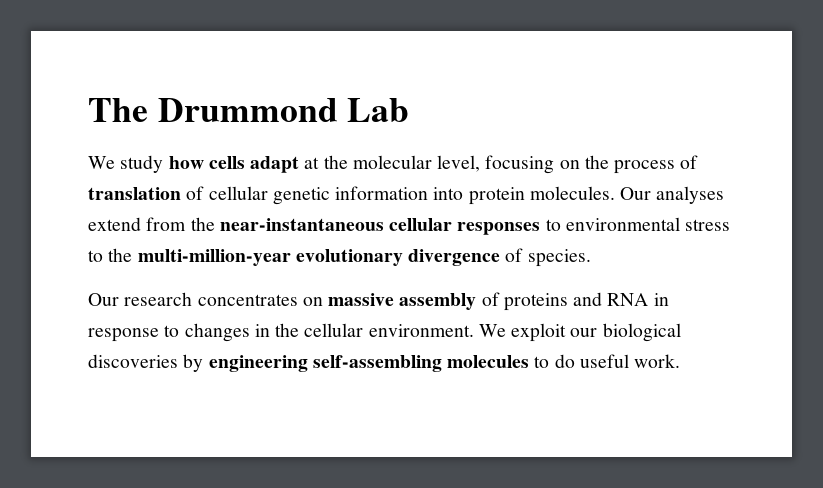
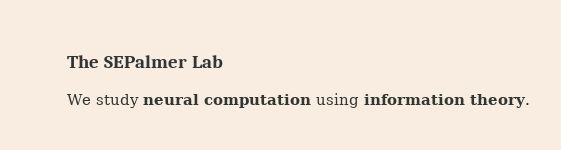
[157,98,338,122] Drummond -> [104,55,188,68] SEPalmer
[168,155,699,174] [88,186,725,205] [88,217,731,235] [88,248,591,267] [88,292,669,311] [88,323,681,342] [88,354,681,372] how cells adapt at the molecular level, focusing on the process of translation of cellular genetic information into protein molecules. Our analyses extend from the near-instantaneous cellular responses to environmental stress to the multi-million-year evolutionary divergence of species. // Our research concentrates on massive assembly of proteins and RNA in response to changes in the cellular environment. We exploit our biological discoveries by engineering self-assembling molecules to do useful work. -> [142,93,530,108] neural computation using information theory.

